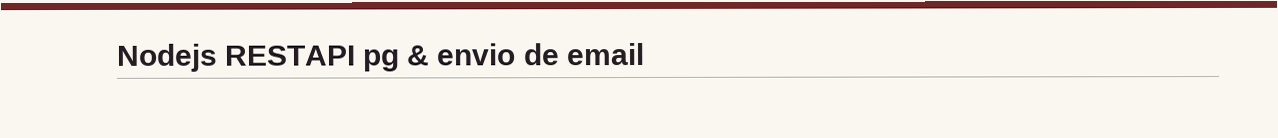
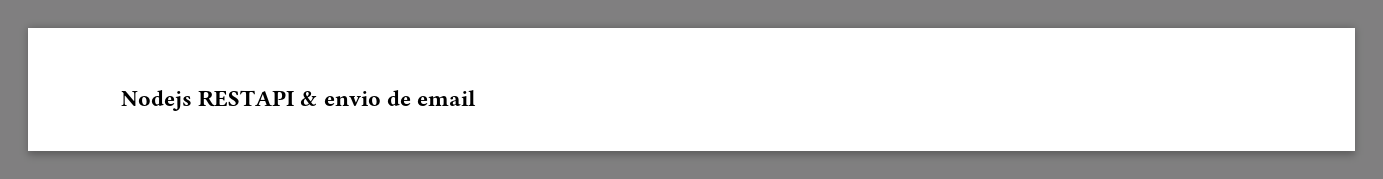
[362,49,401,72] pg -> (295, 98) none

